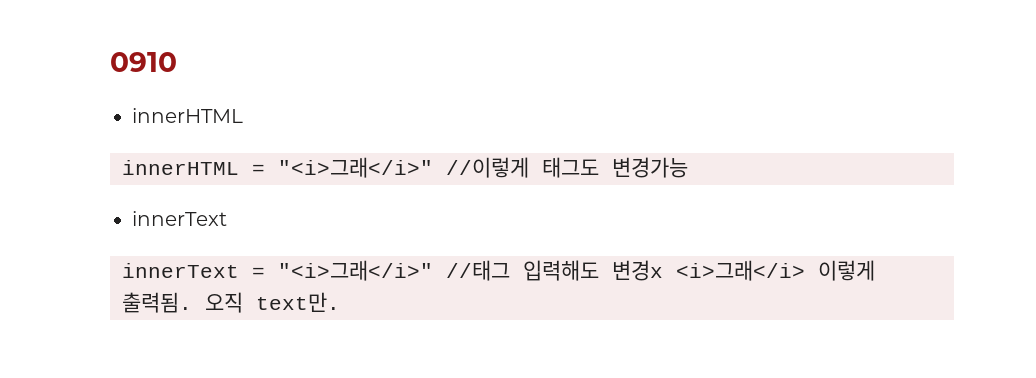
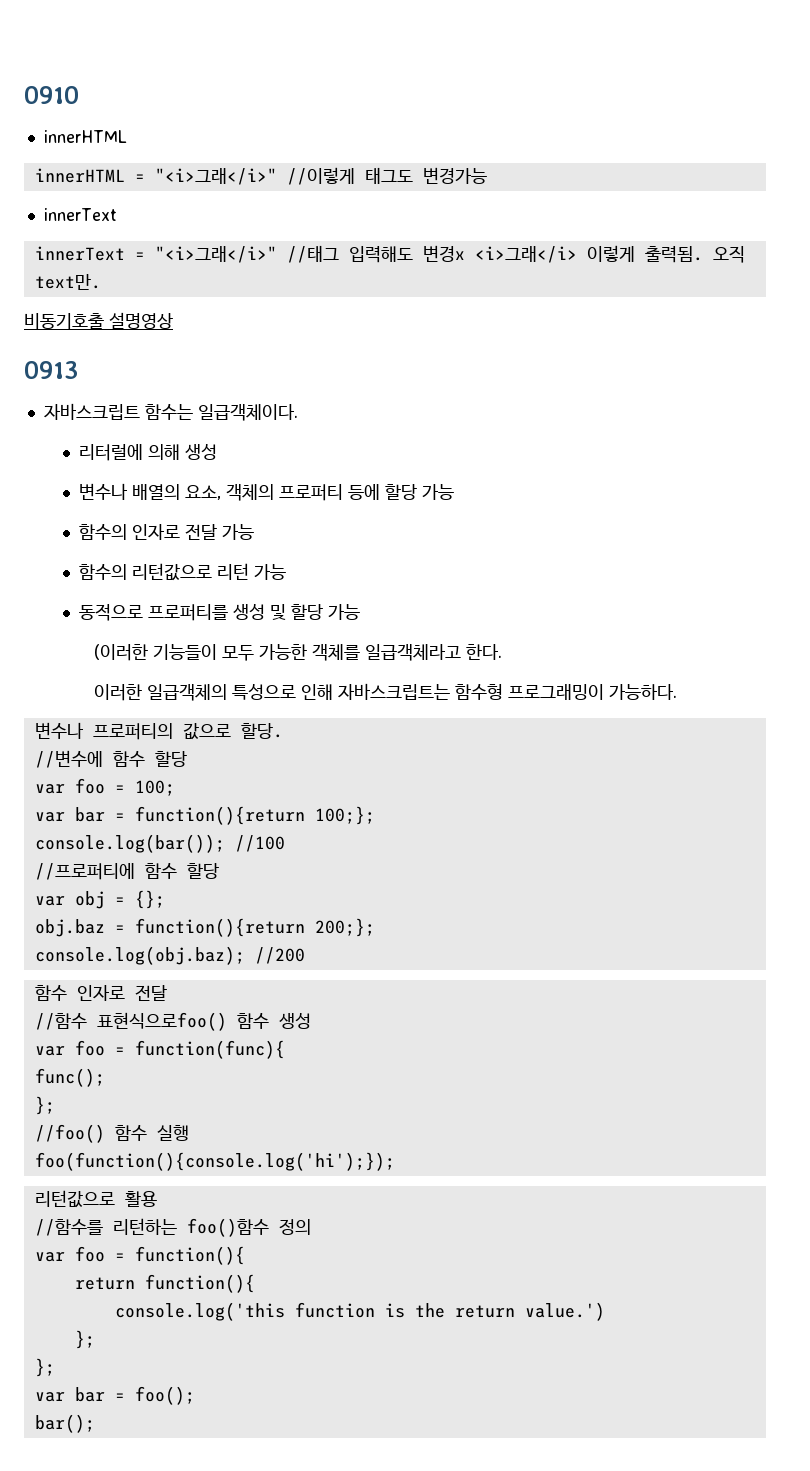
(340, 302) none -> [24,312,173,329] [24,361,79,379] [43,403,298,421] [78,444,217,461] [78,483,454,501] [78,524,254,540] [78,563,286,581] [78,604,360,621] [94,644,503,661] [94,683,678,701] [34,722,283,740] [34,750,187,768] [34,778,175,796] [34,806,375,825] [34,834,285,853] [34,863,219,880] [34,890,165,909] [34,918,375,937] [34,946,305,965] [34,985,167,1001] [34,1012,311,1031] [34,1040,285,1059] [34,1068,105,1087] [34,1096,55,1115] [34,1124,189,1143] [34,1152,395,1171] [34,1190,157,1208] [34,1218,311,1237] [34,1246,245,1265] [74,1274,255,1293] [114,1302,605,1321] [74,1330,95,1349] [34,1358,55,1377] [34,1386,195,1405] [34,1414,95,1433] // 비동기호출 설명영상 // 0913 // 자바스크립트 함수는 일급객체이다. // 리터럴에 의해 생성 // 변수나 배열의 요소, 객체의 프로퍼티 등에 할당 가능 // 함수의 인자로 전달 가능 // 함수의 리턴값으로 리턴 가능 // 동적으로 프로퍼티를 생성 및 할당 가능 // (이러한 기능들이 모두 가능한 객체를 일급객체라고 한다. // 이러한 일급객체의 특성으로 인해 자바스크립트는 함수형 프로그래밍이 가능하다. // 변수나 프로퍼티의 값으로 할당. // //변수에 함수 할당 // var foo = 100; // var bar = function(){return 100;}; // console.log(bar()); //100 // //프로퍼티에 함수 할당 // var obj = {}; // obj.baz = function(){return 200;}; // console.log(obj.baz); //200 // 함수 인자로 전달 // //함수 표현식으로foo() 함수 생성 // var foo = function(func){ // func(); // }; // //foo() 함수 실행 // foo(function(){console.log('hi');}); // 리턴값으로 활용 // //함수를 리턴하는 foo()함수 정의 // var foo = function(){ // return function(){ // console.log('this function is the return value.') // }; // }; // var bar = foo(); // bar();

